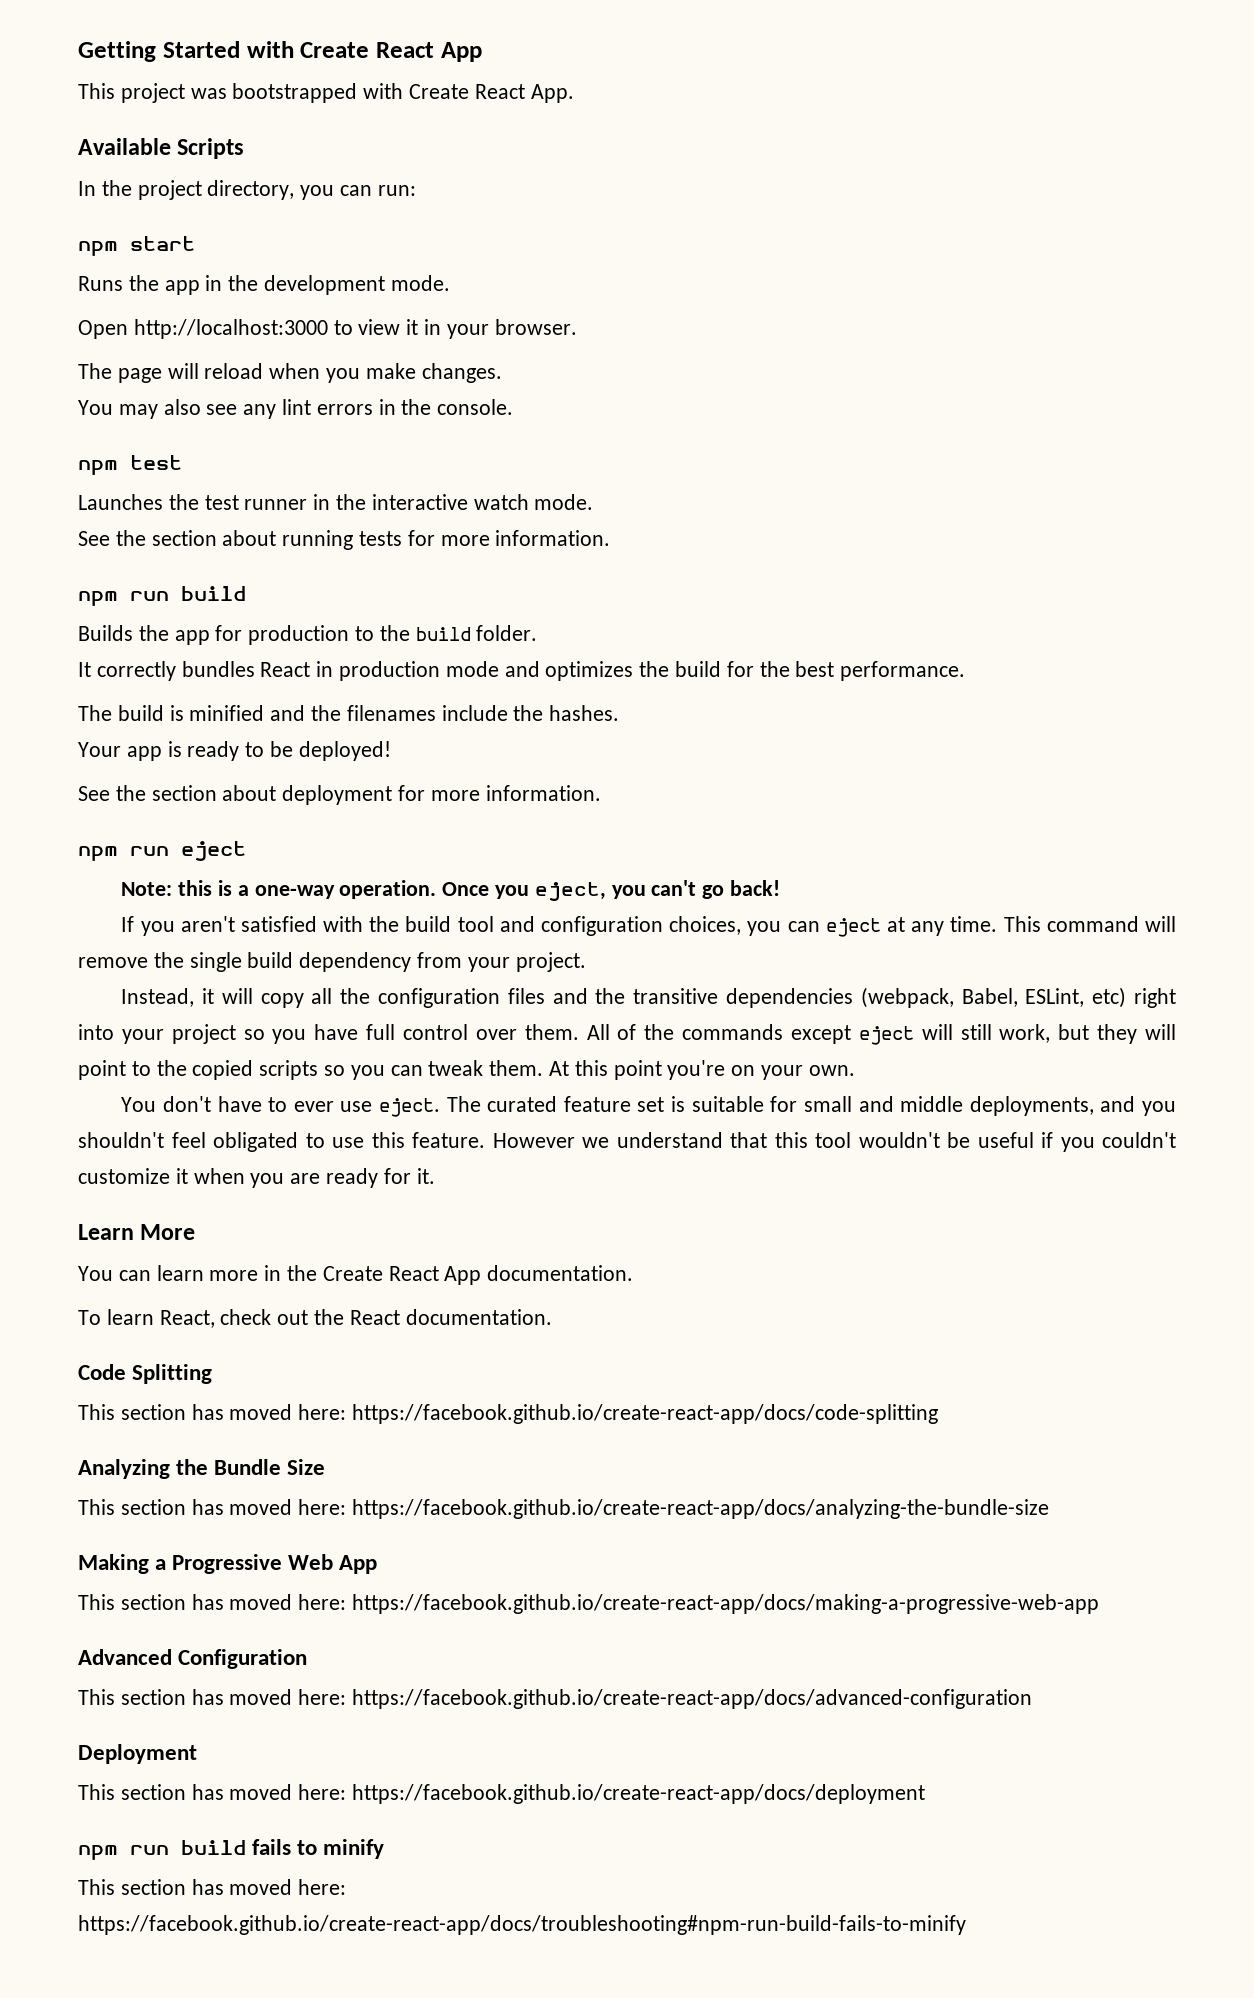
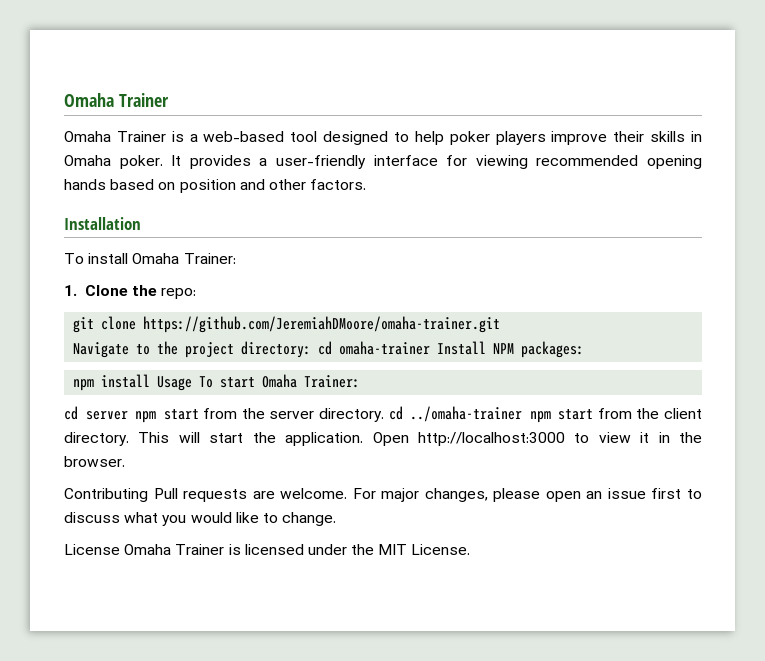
[78,41,482,62] [78,83,574,103] [78,138,245,159] [78,180,416,200] [78,236,195,256] [78,275,450,295] Getting Started with Create React App // This project was bootstrapped with Create React App. // Available Scripts // In the project directory, you can run: // npm start // Runs the app in the development mode. // -> [64,93,169,107] [64,131,702,145] [64,155,703,169] [64,179,367,193] [64,217,141,230] [64,253,236,264] [64,285,197,299] [73,316,501,333] [73,341,585,358] [73,374,361,391] [64,406,702,423] [64,432,364,446] Omaha Trainer // Omaha Trainer is a web-based tool designed to help poker players improve their skills in Omaha poker. It provides a user-friendly interface for viewing recommended opening hands based on position and other factors. // Installation // To install Omaha Trainer: // 1. Clone the repo: // git clone https://github.com/JeremiahDMoore/omaha-trainer.git // Navigate to the project directory: cd omaha-trainer Install NPM packages: // npm install Usage To start Omaha Trainer: // cd server npm start from the server directory. cd ../omaha-trainer npm start from the client directory. This will start the application.
[446,324,489,339] your -> [678,432,702,443] the
[78,363,502,383] [78,399,514,419] [78,455,182,475] [78,494,594,510] [78,530,611,550] [78,586,246,606] [78,625,538,645] [78,661,966,681] [78,705,620,721] [78,741,391,761] [78,785,601,805] [78,841,246,861] [121,880,780,901] [121,916,1176,937] [78,952,586,972] [121,987,1177,1008] [78,1024,1177,1045] [78,1060,855,1080] [121,1096,1177,1117] [78,1132,1176,1152] [78,1168,435,1188] [78,1224,196,1240] [78,1265,634,1285] [78,1309,552,1328] [78,1364,213,1384] [78,1404,939,1424] [78,1459,326,1479] [78,1499,1050,1519] [78,1554,378,1574] [78,1594,1100,1614] [78,1649,308,1669] [78,1689,1033,1709] [78,1744,197,1764] [78,1784,926,1804] [78,1839,385,1860] [78,1879,347,1895] [78,1915,966,1935] The page will reload when you make changes. // You may also see any lint errors in the console. // npm test // Launches the test runner in the interactive watch mode. // See the section about running tests for more information. // npm run build // Builds the app for production to the build folder. // It correctly bundles React in production mode and optimizes the build for the best performance. // The build is minified and the filenames include the hashes. // Your app is ready to be deployed! // See the section about deployment for more information. // npm run eject // Note: this is a one-way operation. Once you eject, you can't go back! // If you aren't satisfied with the build tool and configuration choices, you can eject at any time. This command will remove the single build dependency from your project. // Instead, it will copy all the configuration files and the transitive dependencies (webpack, Babel, ESLint, etc) right into your project so you have full control over them. All of the commands except eject will still work, but they will point to the copied scripts so you can tweak them. At this point you're on your own. // You don't have to ever use eject. The curated feature set is suitable for small and middle deployments, and you shouldn't feel obligated to use this feature. However we understand that this tool wouldn't be useful if you couldn't customize it when you are ready for it. // Learn More // You can learn more in the Create React App documentation. // To learn React, check out the React documentation. // Code Splitting // This section has moved here: https://facebook.github.io/create-react-app/docs/code-splitting // Analyzing the Bundle Size // This section has moved here: https://facebook.github.io/create-react-app/docs/analyzing-the-bundle-size // Making a Progressive Web App // This section has moved here: https://facebook.github.io/create-react-app/docs/making-a-progressive-web-app // Advanced Configuration // This section has moved here: https://facebook.github.io/create-react-app/docs/advanced-configuration // Deployment // This section has moved here: https://facebook.github.io/create-react-app/docs/deployment // npm run build fails to minify // This section has moved here: https://facebook.github.io/create-react-app/docs/troubleshooting#npm-run-build-fails-to-minify -> [64,488,703,502] [64,512,337,526] [64,544,471,555] Contributing Pull requests are welcome. For major changes, please open an issue first to discuss what you would like to change. // License Omaha Trainer is licensed under the MIT License.

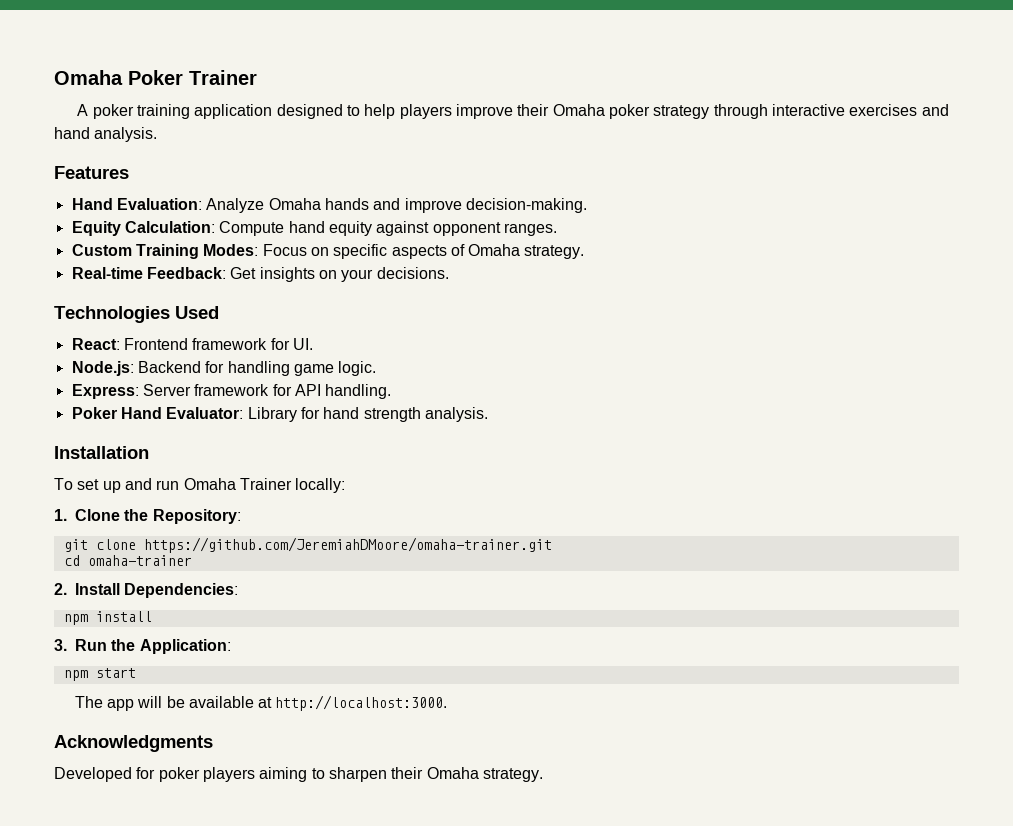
[64,93,114,107] Omaha -> [54,70,183,85] Omaha Poker
[64,131,318,142] Omaha Trainer is a web-based tool -> [77,104,273,119] A poker training application
[449,131,490,145] poker -> (396, 111) none
[650,131,702,142] [64,155,703,169] [64,179,367,193] [64,217,141,230] [64,253,236,264] skills in Omaha poker. It provides a user-friendly interface for viewing recommended opening hands based on position and other factors. // Installation // To install Omaha Trainer: -> [552,104,949,119] [54,127,158,142] [54,166,129,179] [71,198,587,213] [71,221,557,236] [71,244,585,259] [71,267,449,282] [54,306,219,323] [71,338,313,350] [71,361,377,376] [71,384,392,399] [71,407,488,422] [54,446,149,459] [54,478,346,493] Omaha poker strategy through interactive exercises and hand analysis. // Features // Hand Evaluation: Analyze Omaha hands and improve decision-making. // Equity Calculation: Compute hand equity against opponent ranges. // Custom Training Modes: Focus on specific aspects of Omaha strategy. // Real-time Feedback: Get insights on your decisions. // Technologies Used // React: Frontend framework for UI. // Node.js: Backend for handling game logic. // Express: Server framework for API handling. // Poker Hand Evaluator: Library for hand strength analysis. // Installation // To set up and run Omaha Trainer locally:
[161,288,197,299] repo: -> [152,509,241,524] Repository:
[73,341,312,358] Navigate to the project directory: -> (552, 545) none
[437,341,585,358] Install NPM packages: -> [54,583,239,598] // 2. Install Dependencies:
[157,374,361,391] [64,406,702,423] [64,432,702,446] [64,456,125,467] [64,488,703,502] [64,512,337,526] [64,544,471,555] Usage To start Omaha Trainer: // cd server npm start from the server directory. cd ../omaha-trainer npm start from the client directory. This will start the application. Open http://localhost:3000 to view it in the browser. // Contributing Pull requests are welcome. For major changes, please open an issue first to discuss what you would like to change. // License Omaha Trainer is licensed under the MIT License. -> [54,639,231,654] [63,668,136,681] [74,695,448,711] [54,735,213,752] [54,767,543,782] // 3. Run the Application: // npm start // The app will be available at http://localhost:3000. // Acknowledgments // Developed for poker players aiming to sharpen their Omaha strategy.

